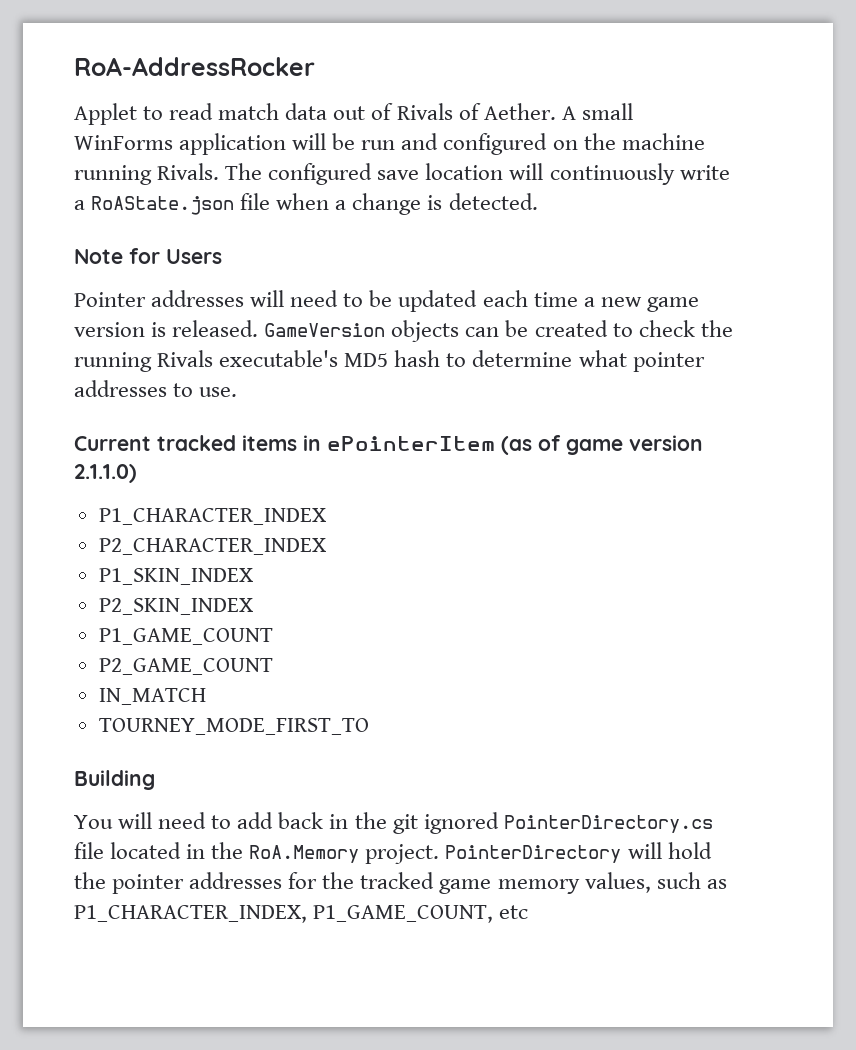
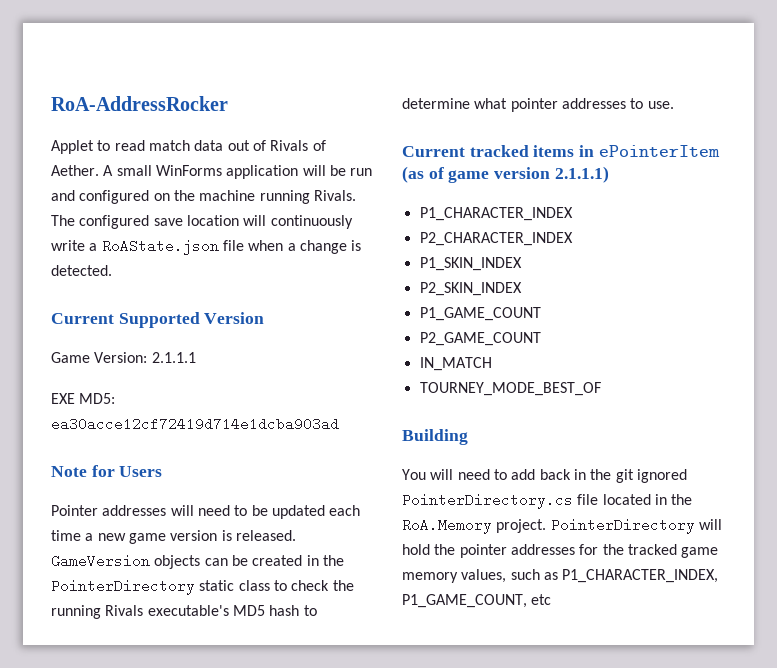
(538, 201) none -> [51,312,265,328] [51,352,196,363] [51,393,116,404] [51,417,339,431] // Current Supported Version // Game Version: 2.1.1.1 // EXE MD5: ea30acce12cf72419d714e1dcba903ad
(608, 328) none -> [306,555,344,566] [51,579,270,595] in the PointerDirectory static class
[74,464,137,483] 2.1.1.0) -> [554,166,609,183] 2.1.1.1)
[98,718,369,735] TOURNEY_MODE_FIRST_TO -> [419,382,601,396] TOURNEY_MODE_BEST_OF

